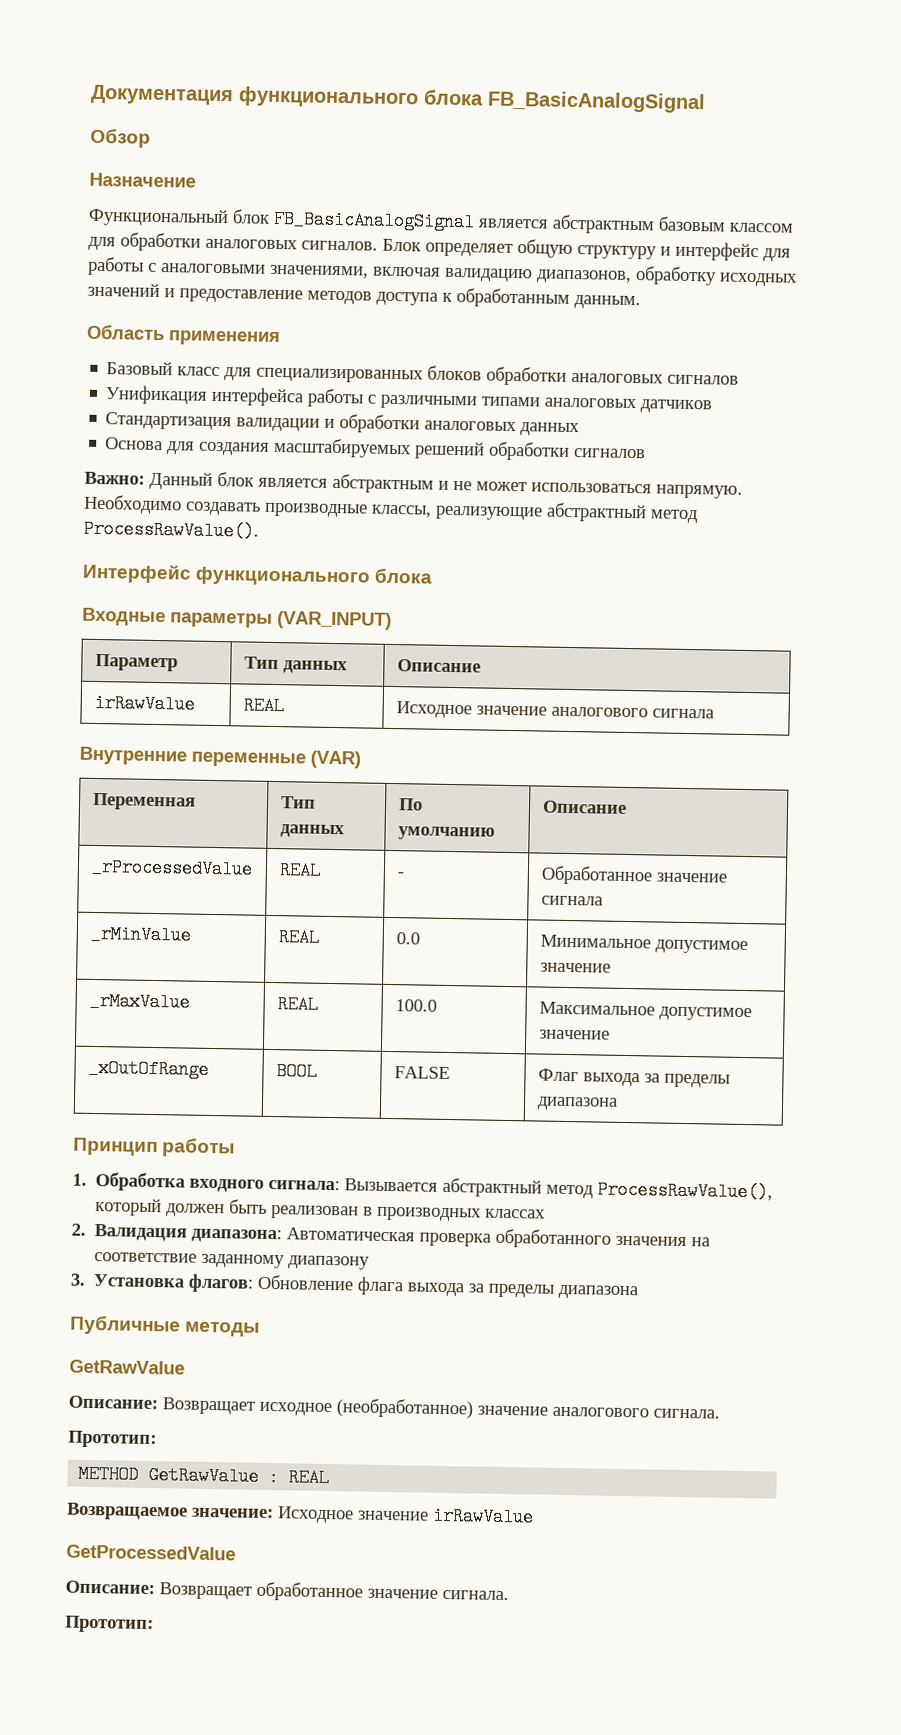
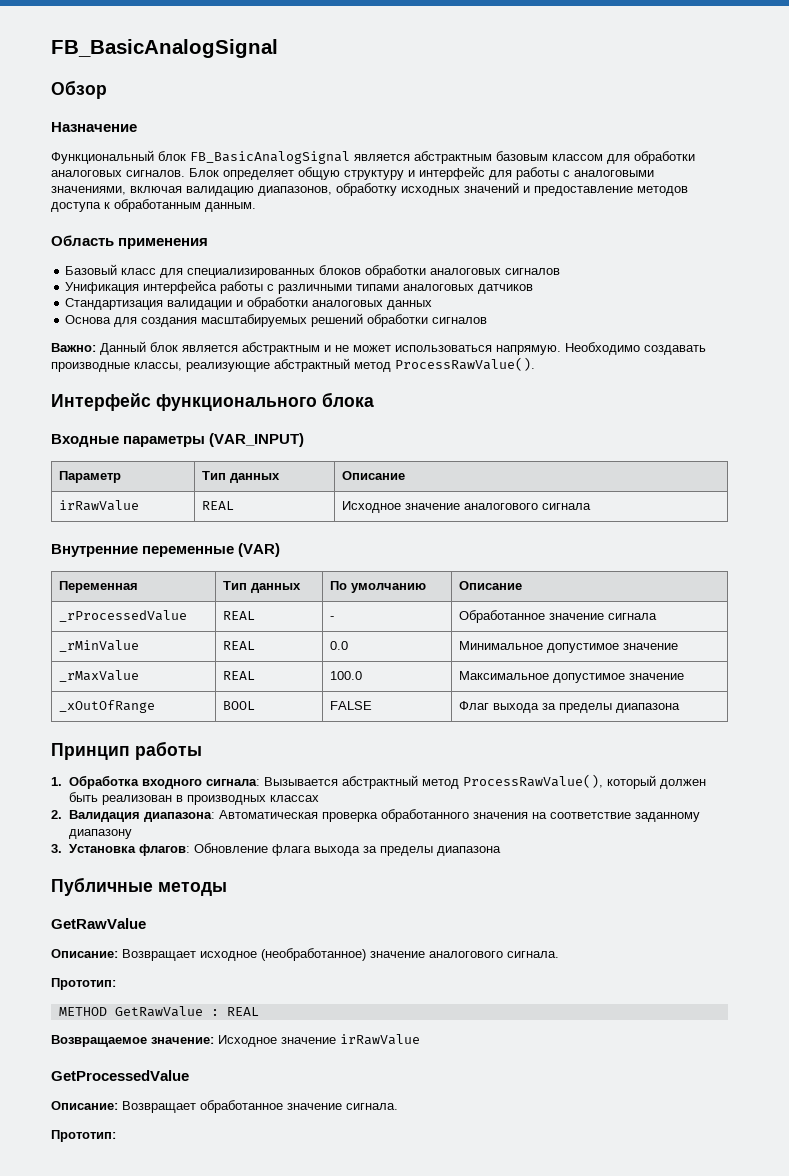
[90,84,484,109] Документация функционального блока -> (51, 48) none

